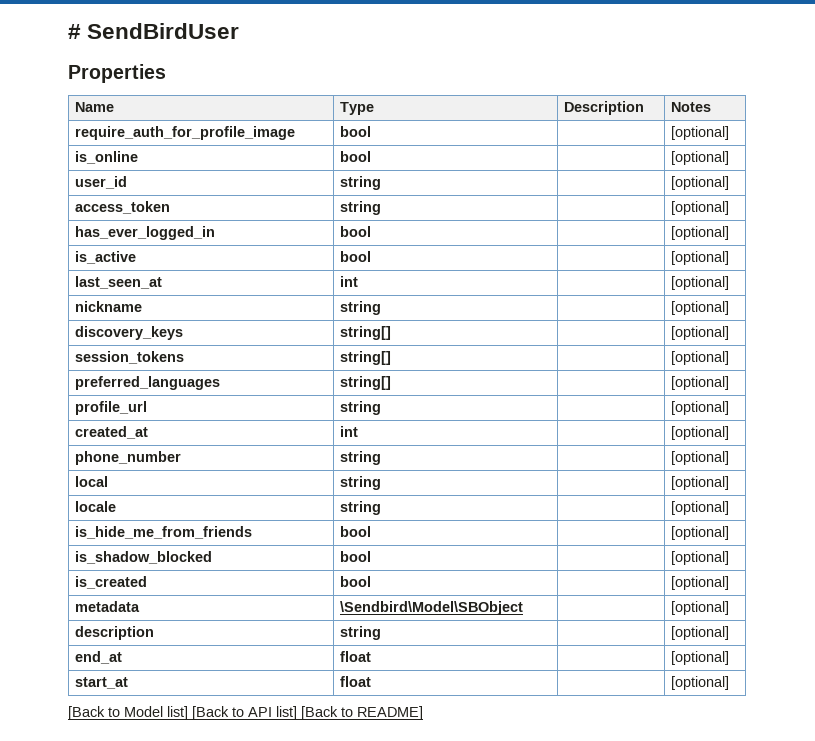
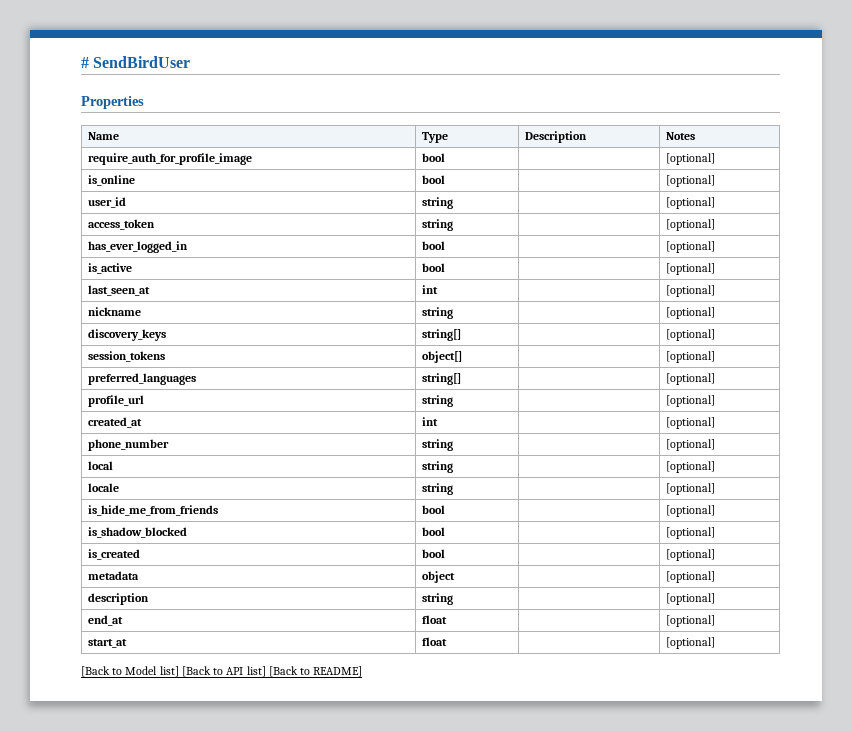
[339,351,391,365] string[] -> [421,351,462,363] object[]
[339,601,523,615] \Sendbird\Model\SBObject -> [421,571,455,583] object

